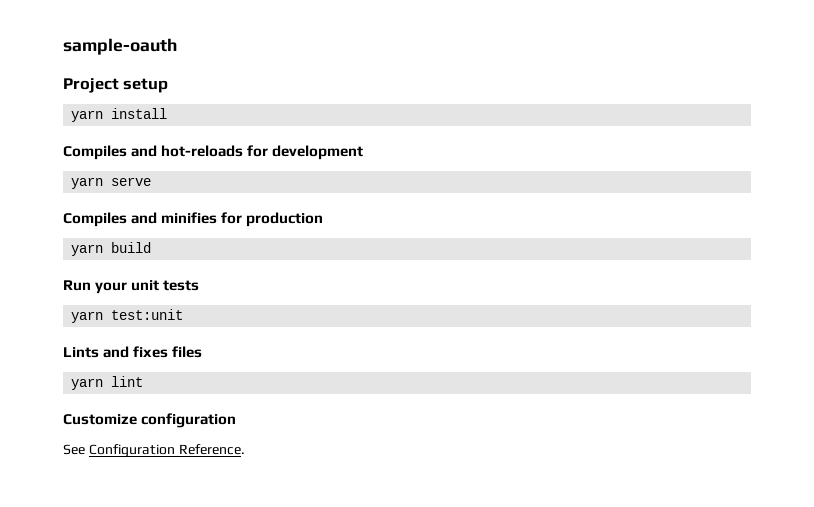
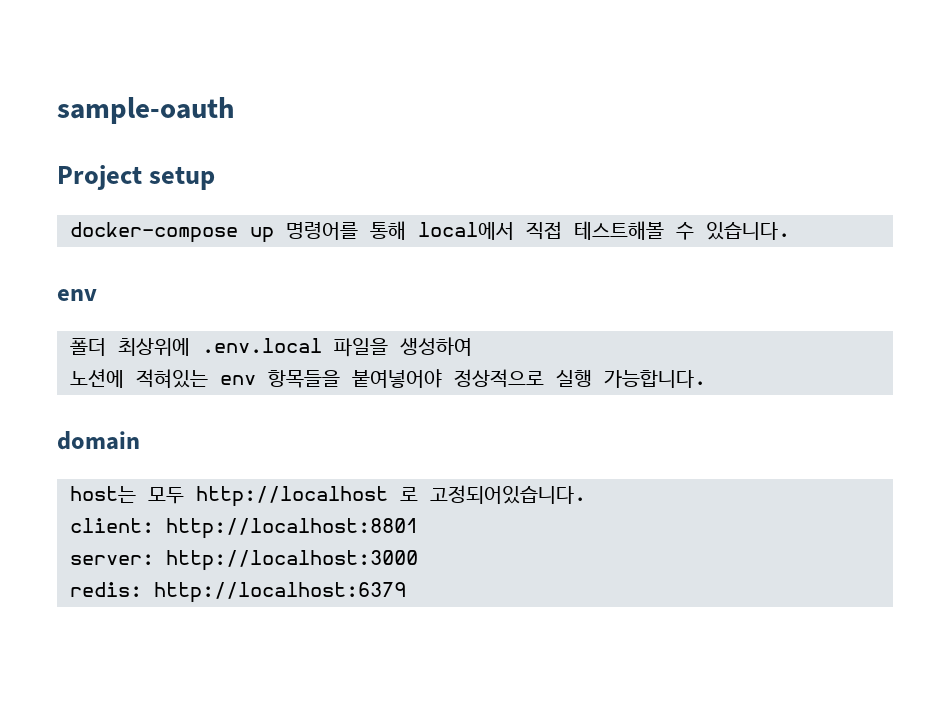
[71,108,168,122] [63,145,364,160] [71,177,152,189] [63,212,324,227] [71,242,152,256] [63,280,200,294] [71,309,184,323] [63,346,203,358] [71,376,144,390] [63,413,237,428] [63,444,245,458] yarn install // Compiles and hot-reloads for development // yarn serve // Compiles and minifies for production // yarn build // Run your unit tests // yarn test:unit // Lints and fixes files // yarn lint // Customize configuration // See Configuration Reference. -> [69,221,790,243] [57,289,97,301] [69,337,472,357] [69,369,706,388] [57,431,140,450] [69,485,586,507] [69,518,418,539] [69,550,418,571] [69,582,406,603] docker-compose up 명령어를 통해 local에서 직접 테스트해볼 수 있습니다. // env // 폴더 최상위에 .env.local 파일을 생성하여 // 노션에 적혀있는 env 항목들을 붙여넣어야 정상적으로 실행 가능합니다. // domain // host는 모두 http://localhost 로 고정되어있습니다. // client: http://localhost:8801 // server: http://localhost:3000 // redis: http://localhost:6379

